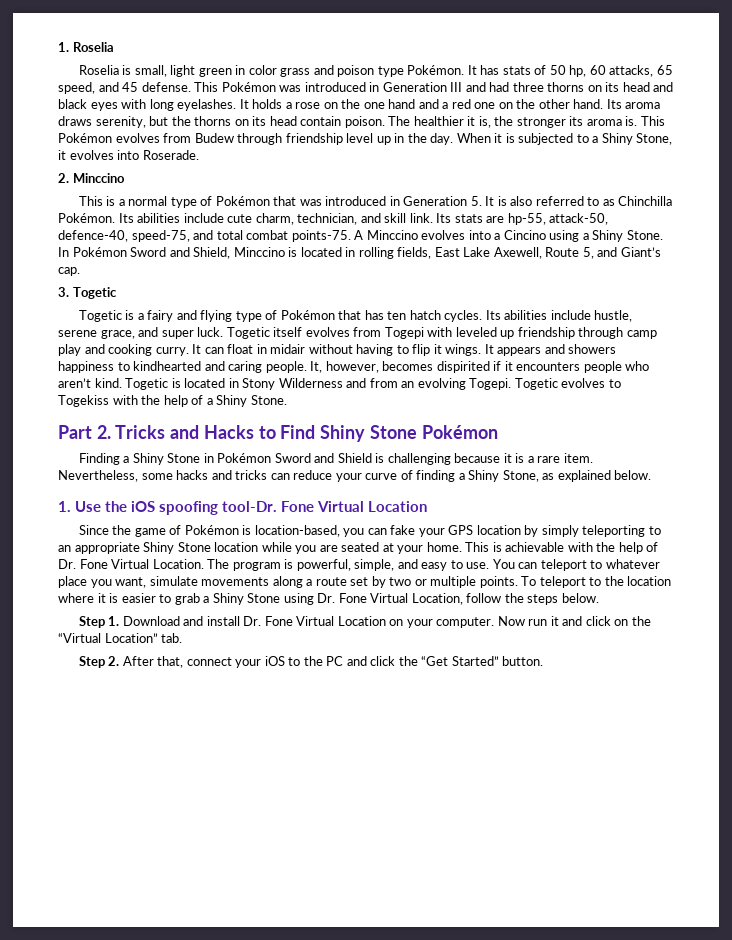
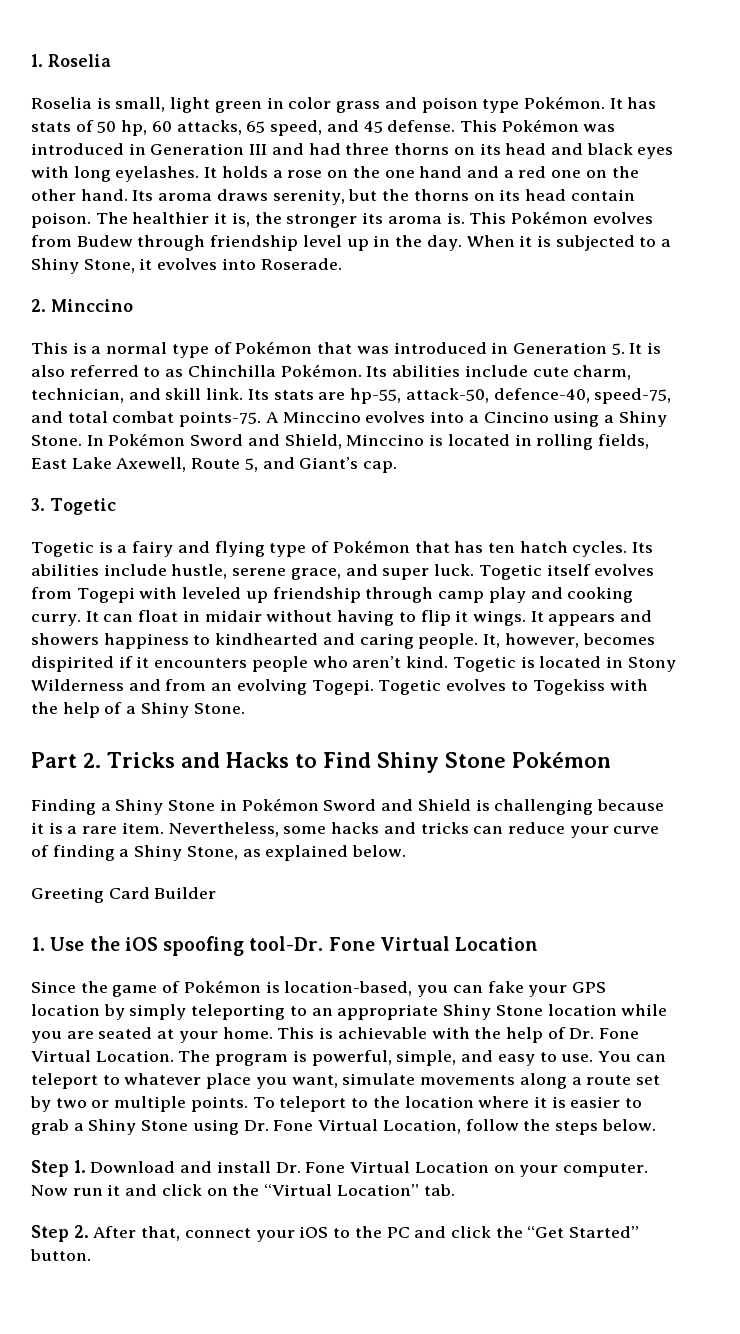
(652, 475) none -> [31,887,217,903] // Greeting Card Builder

